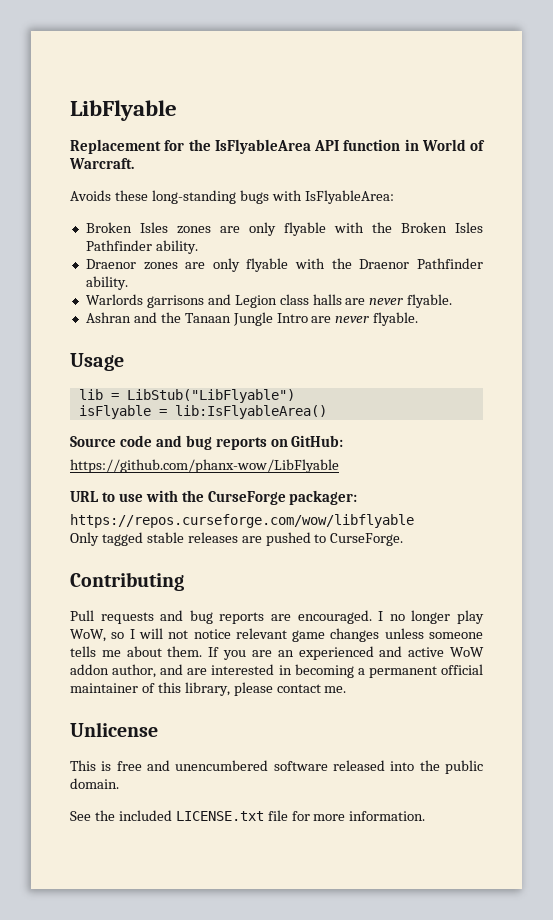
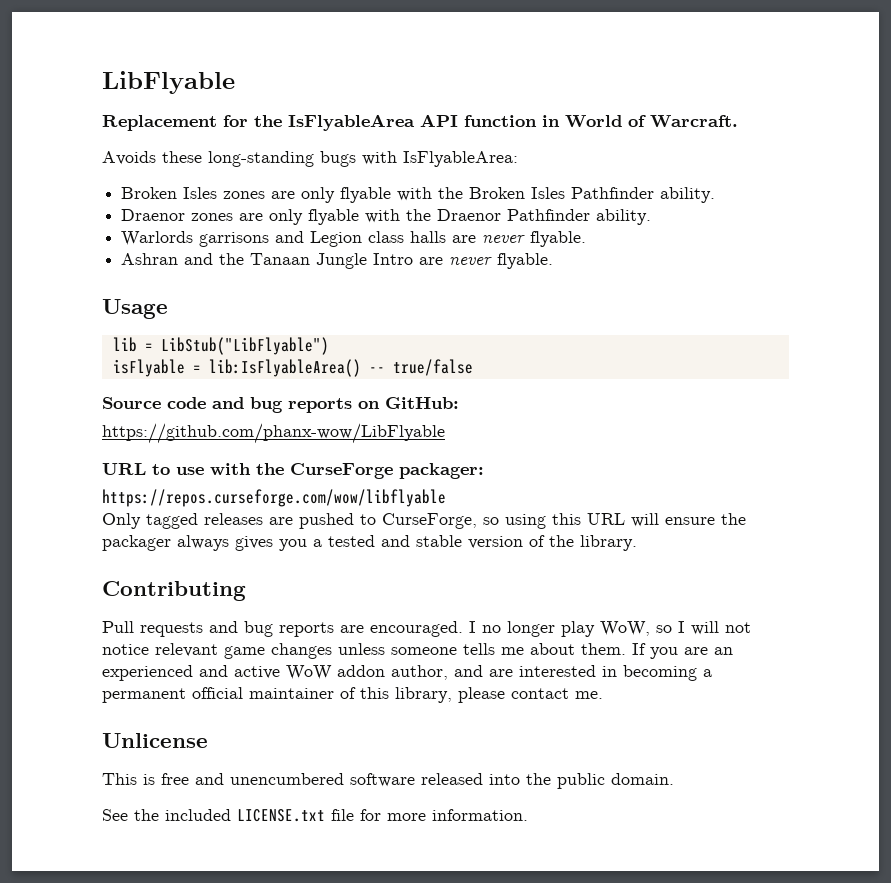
(327, 412) none -> [368,359,473,376] -- true/false
[146,532,184,543] stable -> (198, 521) none
[330,533,404,546] CurseForge. -> [382,513,746,529] [102,535,637,551] CurseForge, so using this URL will ensure the packager always gives you a tested and stable version of the library.

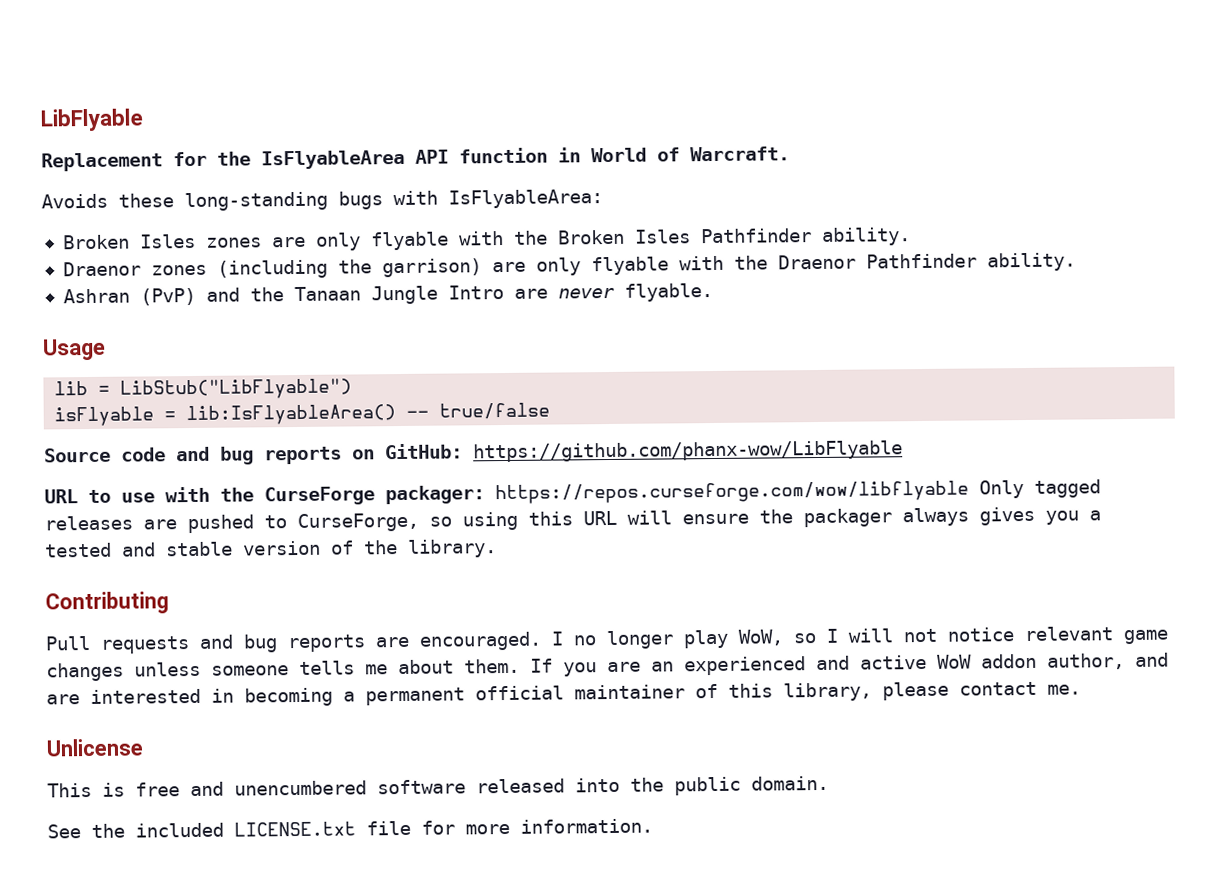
(234, 217) none -> [216,258,482,279] (including the garrison)
[121,231,587,247] // Warlords garrisons and Legion class halls are never flyable. -> (1076, 262) none
(179, 259) none -> [139,287,196,306] (PvP)
(459, 403) // -> (463, 451) none
(484, 471) // -> (485, 495) none
(446, 498) // -> (969, 492) none

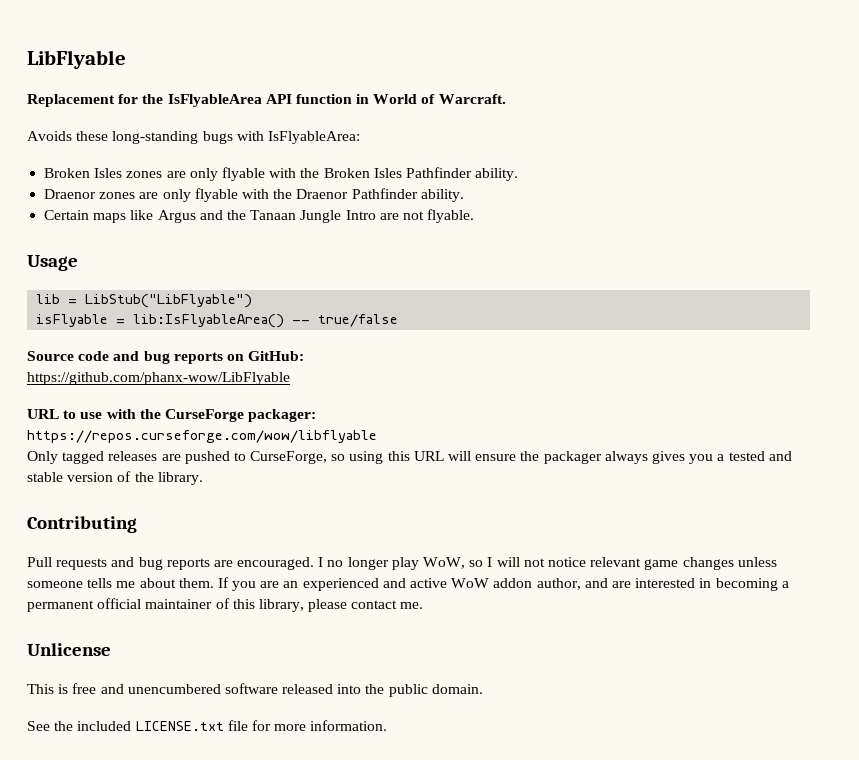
[216,258,482,279] (including the garrison) -> (136, 195) none
[62,287,196,306] Ashran (PvP) -> [44,210,196,223] Certain maps like Argus
[557,287,615,299] never -> [402,211,424,220] not
(463, 451) none -> (305, 356) //
(485, 495) none -> (317, 415) //
(969, 492) none -> (377, 436) //

